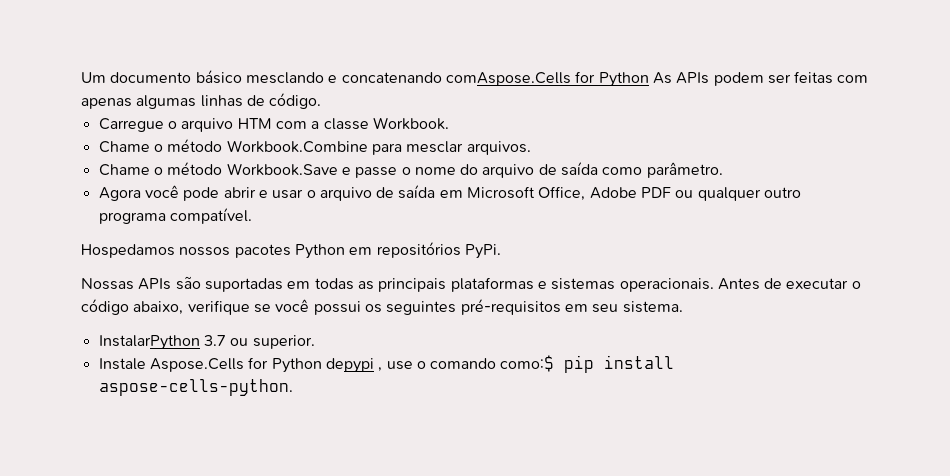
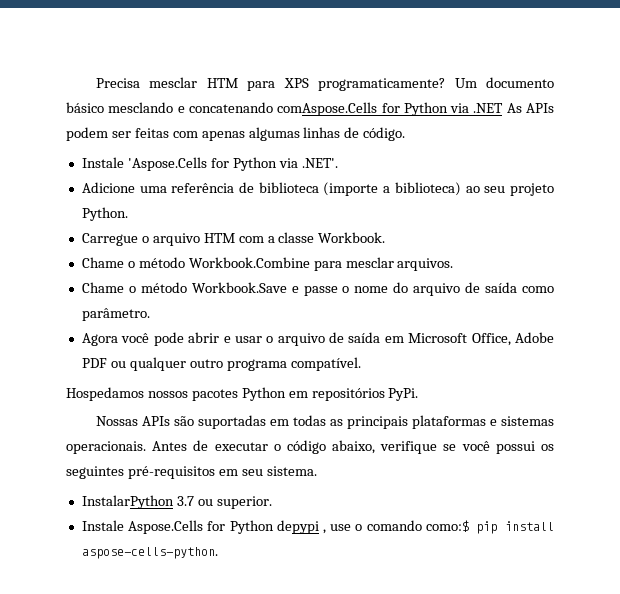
(81, 77) none -> [96,77,446,91] Precisa mesclar HTM para XPS programaticamente?
(649, 79) none -> [450,103,504,113] via .NET
(322, 101) none -> [81,157,338,171] [81,182,554,196] [81,207,128,221] // Instale 'Aspose.Cells for Python via .NET'. // Adicione uma referência de biblioteca (importe a biblioteca) ao seu projeto Python.

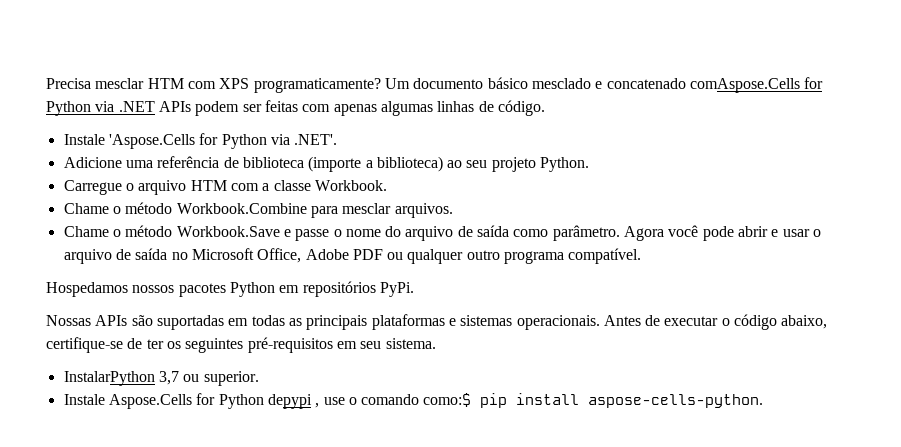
[247,81,276,91] para -> [187,81,216,89] com
[108,102,273,113] mesclando e concatenando -> [531,78,686,89] mesclado e concatenado
[506,103,522,113] As -> (155, 106) none
(150, 314) // -> (620, 233) none
[384,336,404,343] em -> [171,252,188,260] no
[380,441,535,454] verifique se você possui -> [46,337,164,353] certifique-se de ter
[176,496,194,506] 3.7 -> [158,371,179,385] 3,7

